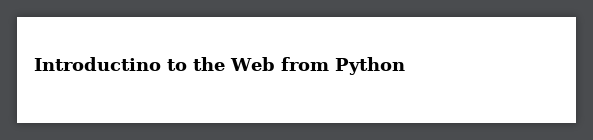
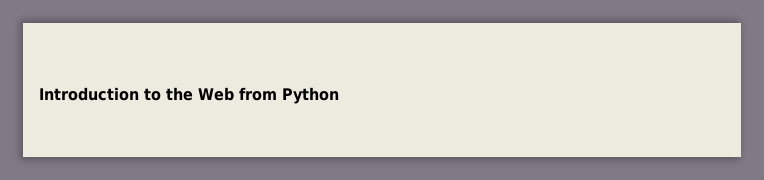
[34,57,161,71] Introductino -> [39,87,139,101] Introduction

